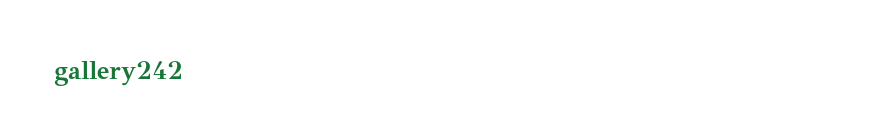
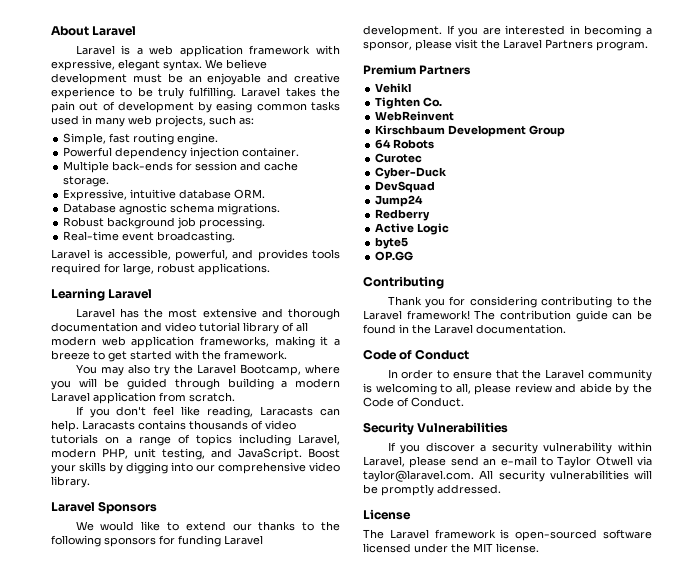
[54,61,183,86] gallery242 -> [51,26,137,36] [75,45,340,57] [51,59,267,71] [51,73,340,85] [51,87,340,99] [51,101,340,113] [51,115,254,127] [63,133,219,145] [63,147,300,159] [63,161,299,173] [63,176,110,187] [63,189,266,201] [63,203,281,215] [63,217,266,229] [63,231,236,243] [51,249,340,261] [51,263,270,275] [51,288,153,301] [75,308,340,320] [51,322,308,334] [51,336,340,348] [51,350,287,362] [75,364,340,376] [51,378,340,390] [51,392,235,404] [75,406,340,418] [51,420,296,432] [51,434,340,446] [51,448,340,460] [51,462,340,474] [51,476,90,488] [51,501,158,514] [75,521,340,531] [51,535,263,547] [363,25,652,37] [363,39,648,51] [363,65,472,75] [375,83,412,93] [375,97,443,109] [375,111,455,121] [375,125,566,137] [375,139,435,149] [375,153,423,163] [375,167,448,179] [375,181,436,193] [375,195,424,207] [375,209,431,221] [375,223,450,235] [375,237,409,249] [375,251,414,261] [363,276,444,289] [387,296,652,308] [363,310,652,322] [363,324,566,334] [363,349,470,360] [387,369,652,381] [363,383,652,395] [363,397,464,407] [363,422,509,435] [387,442,652,454] [363,456,652,468] [363,470,652,482] [363,484,501,496] [363,509,411,520] [363,529,652,541] [363,543,539,553] About Laravel // Laravel is a web application framework with expressive, elegant syntax. We believe development must be an enjoyable and creative experience to be truly fulfilling. Laravel takes the pain out of development by easing common tasks used in many web projects, such as: // Simple, fast routing engine. // Powerful dependency injection container. // Multiple back-ends for session and cache storage. // Expressive, intuitive database ORM. // Database agnostic schema migrations. // Robust background job processing. // Real-time event broadcasting. // Laravel is accessible, powerful, and provides tools required for large, robust applications. // Learning Laravel // Laravel has the most extensive and thorough documentation and video tutorial library of all modern web application frameworks, making it a breeze to get started with the framework. // You may also try the Laravel Bootcamp, where you will be guided through building a modern Laravel application from scratch. // If you don't feel like reading, Laracasts can help. Laracasts contains thousands of video tutorials on a range of topics including Laravel, modern PHP, unit testing, and JavaScript. Boost your skills by digging into our comprehensive video library. // Laravel Sponsors // We would like to extend our thanks to the following sponsors for funding Laravel development. If you are interested in becoming a sponsor, please visit the Laravel Partners program. // Premium Partners // Vehikl // Tighten Co. // WebReinvent // Kirschbaum Development Group // 64 Robots // Curotec // Cyber-Duck // DevSquad // Jump24 // Redberry // Active Logic // byte5 // OP.GG // Contributing // Thank you for considering contributing to the Laravel framework! The contribution guide can be found in the Laravel documentation. // Code of Conduct // In order to ensure that the Laravel community is welcoming to all, please review and abide by the Code of Conduct. // Security Vulnerabilities // If you discover a security vulnerability within Laravel, please send an e-mail to Taylor Otwell via taylor@laravel.com. All security vulnerabilities will be promptly addressed. // License // The Laravel framework is open-sourced software licensed under the MIT license.

